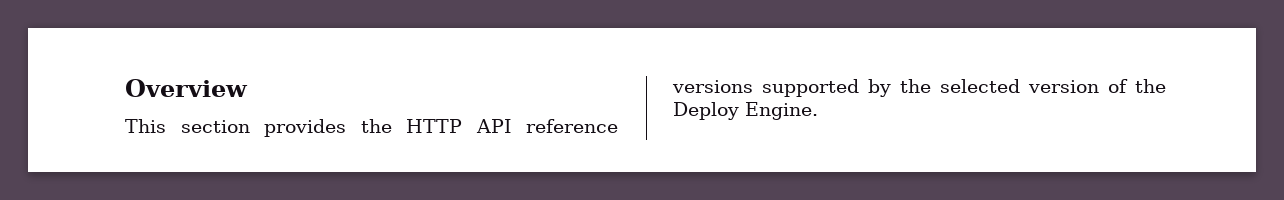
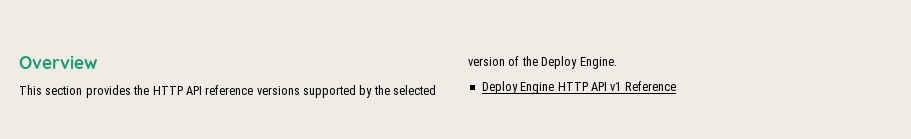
(818, 111) none -> [481,81,676,94] // Deploy Engine HTTP API v1 Reference

